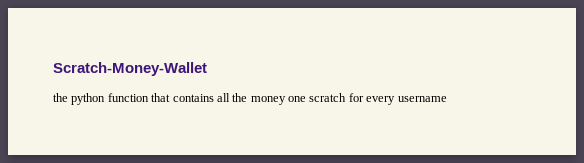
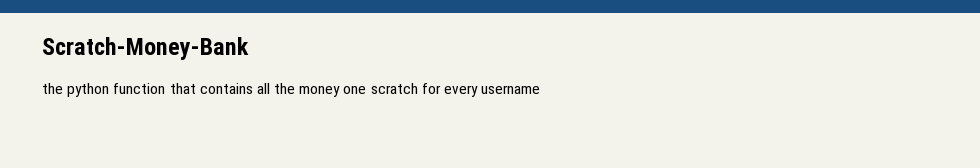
[53,62,207,76] Scratch-Money-Wallet -> [42,37,249,60] Scratch-Money-Bank

